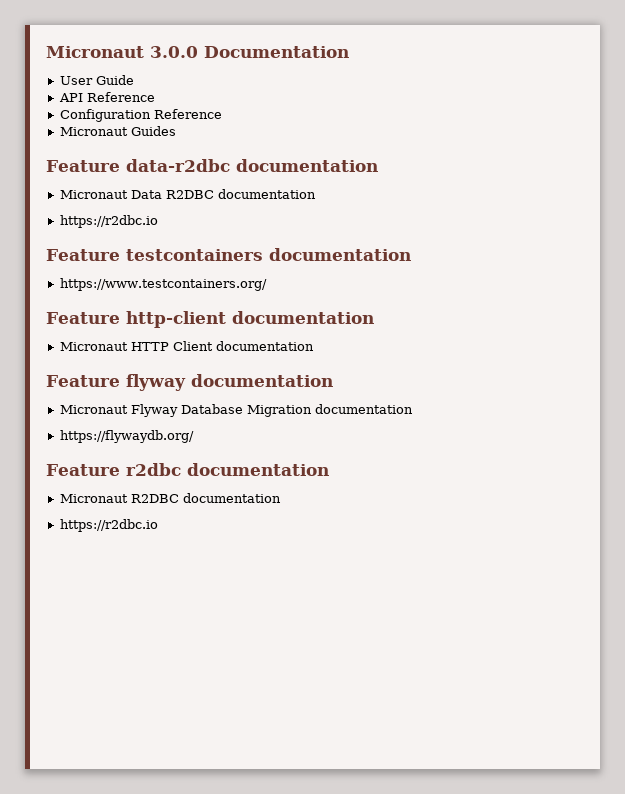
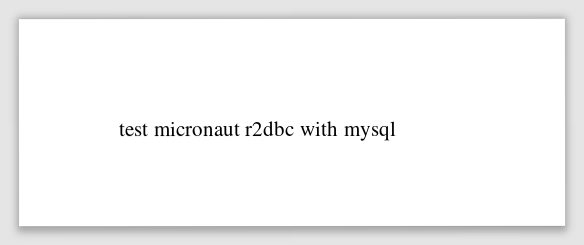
[46,46,349,58] [59,75,134,85] [58,92,155,102] [59,109,222,122] [59,126,176,136] [46,159,378,172] [59,189,316,199] [59,215,158,228] [46,248,411,261] [59,278,267,291] [46,311,374,328] [59,341,314,351] [46,374,333,391] [59,404,413,417] [59,430,194,443] [46,463,329,476] [59,493,281,503] [59,519,158,532] Micronaut 3.0.0 Documentation // User Guide // API Reference // Configuration Reference // Micronaut Guides // Feature data-r2dbc documentation // Micronaut Data R2DBC documentation // https://r2dbc.io // Feature testcontainers documentation // https://www.testcontainers.org/ // Feature http-client documentation // Micronaut HTTP Client documentation // Feature flyway documentation // Micronaut Flyway Database Migration documentation // https://flywaydb.org/ // Feature r2dbc documentation // Micronaut R2DBC documentation // https://r2dbc.io -> [119,120,397,141] test micronaut r2dbc with mysql

